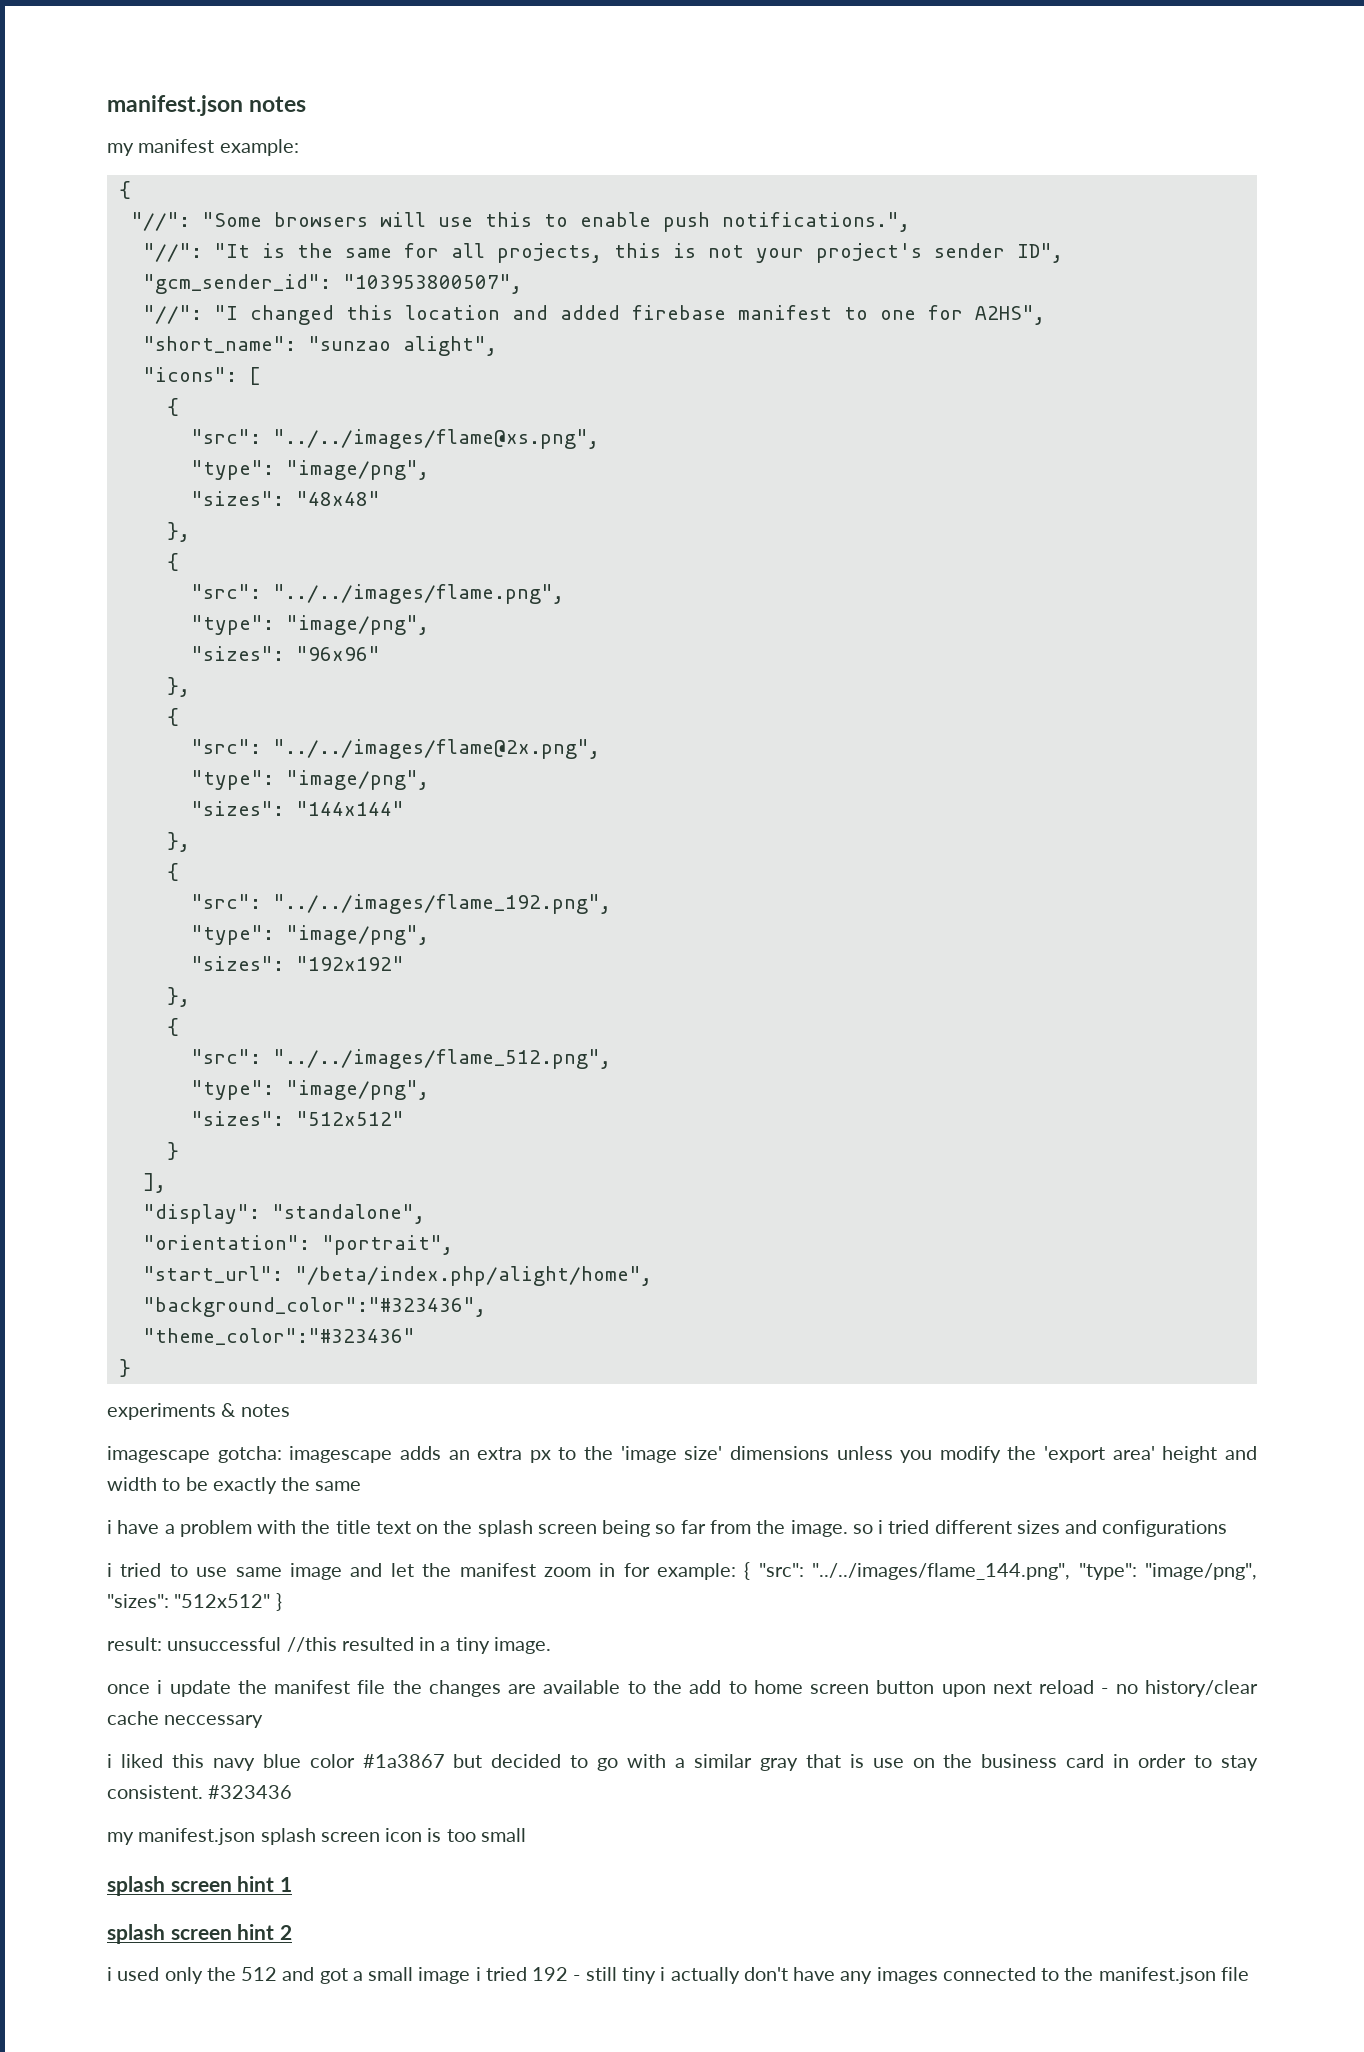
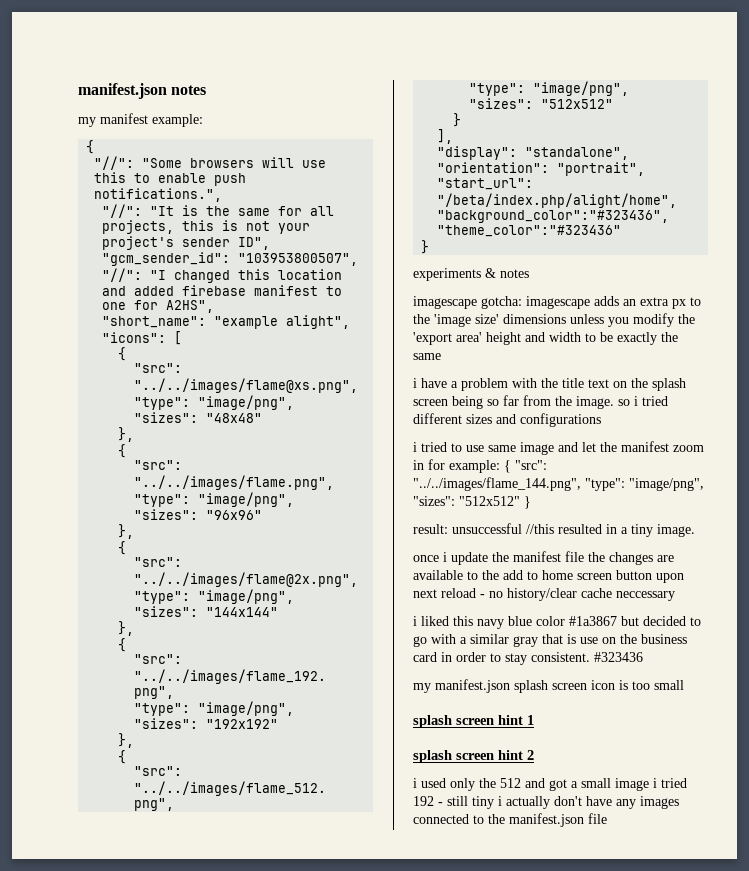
[307,336,391,351] "sunzao -> [214,316,279,329] "example

